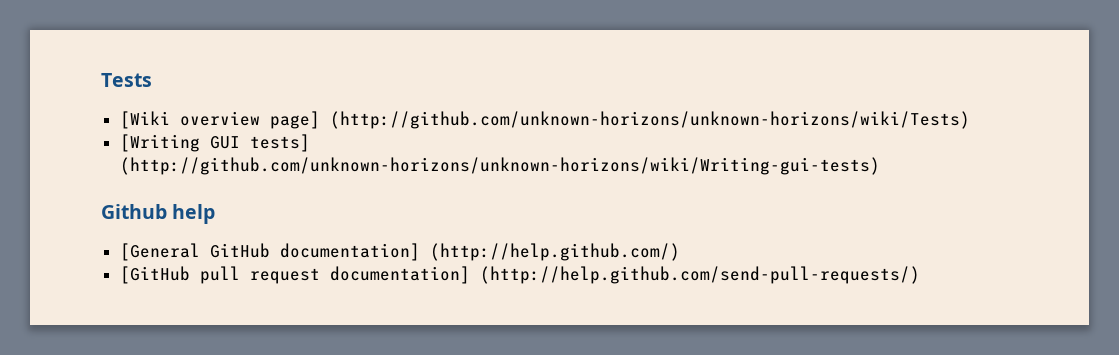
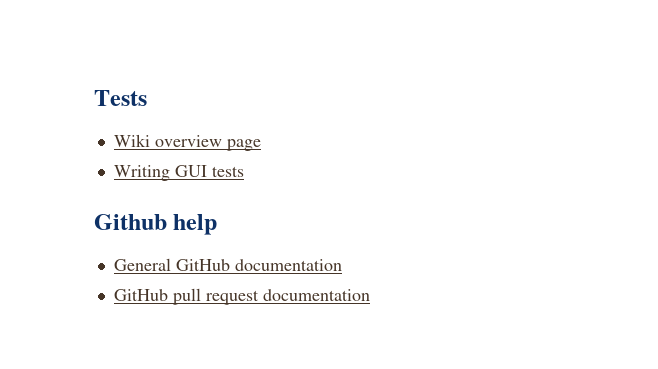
[119,111,970,129] [119,134,310,152] [119,157,880,175] [101,204,216,224] [119,243,680,261] [119,266,920,284] [Wiki overview page] (http://github.com/unknown-horizons/unknown-horizons/wiki/Tests) // [Writing GUI tests] (http://github.com/unknown-horizons/unknown-horizons/wiki/Writing-gui-tests) // Github help // [General GitHub documentation] (http://help.github.com/) // [GitHub pull request documentation] (http://help.github.com/send-pull-requests/) -> [113,134,261,151] [113,165,244,181] [94,214,218,235] [113,258,342,271] [113,288,370,305] Wiki overview page // Writing GUI tests // Github help // General GitHub documentation // GitHub pull request documentation

